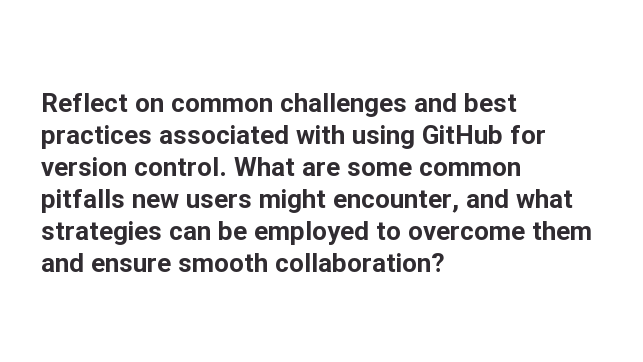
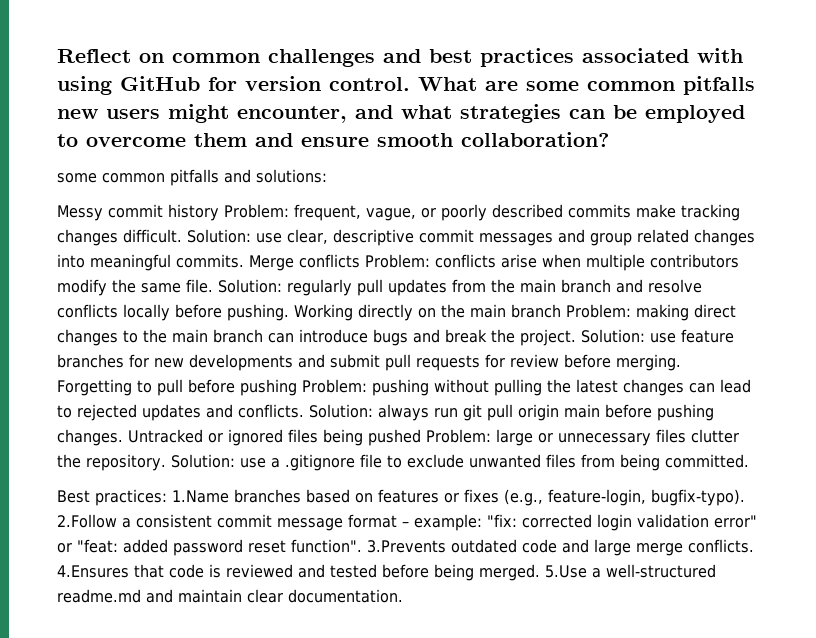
(446, 262) none -> [57,169,327,186] [57,204,740,221] [57,229,755,246] [57,254,739,271] [57,279,702,296] [57,304,736,321] [57,329,734,346] [57,354,681,371] [57,379,751,396] [57,404,714,421] [57,429,739,446] [57,454,749,471] [57,489,745,506] [57,514,757,531] [57,539,754,556] [57,564,716,581] [57,589,403,603] // some common pitfalls and solutions: // Messy commit history Problem: frequent, vague, or poorly described commits make tracking changes difficult. Solution: use clear, descriptive commit messages and group related changes into meaningful commits. Merge conflicts Problem: conflicts arise when multiple contributors modify the same file. Solution: regularly pull updates from the main branch and resolve conflicts locally before pushing. Working directly on the main branch Problem: making direct changes to the main branch can introduce bugs and break the project. Solution: use feature branches for new developments and submit pull requests for review before merging. Forgetting to pull before pushing Problem: pushing without pulling the latest changes can lead to rejected updates and conflicts. Solution: always run git pull origin main before pushing changes. Untracked or ignored files being pushed Problem: large or unnecessary files clutter the repository. Solution: use a .gitignore file to exclude unwanted files from being committed. // Best practices: 1.Name branches based on features or fixes (e.g., feature-login, bugfix-typo). 2.Follow a consistent commit message format – example: "fix: corrected login validation error" or "feat: added password reset function". 3.Prevents outdated code and large merge conflicts. 4.Ensures that code is reviewed and tested before being merged. 5.Use a well-structured readme.md and maintain clear documentation.

